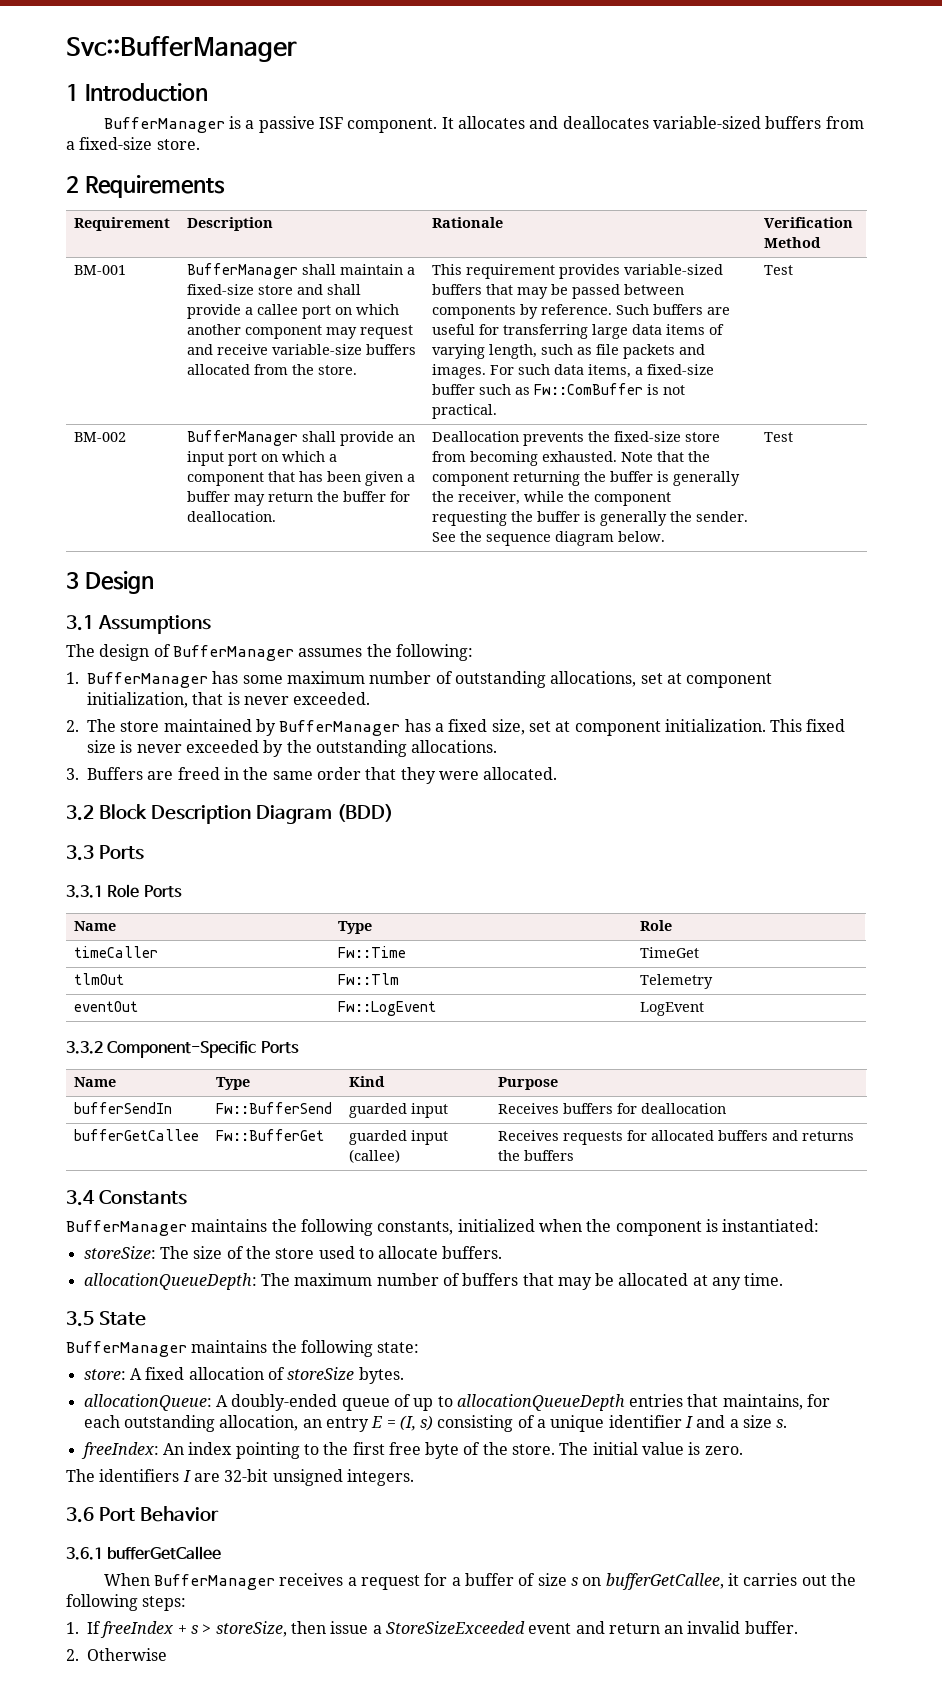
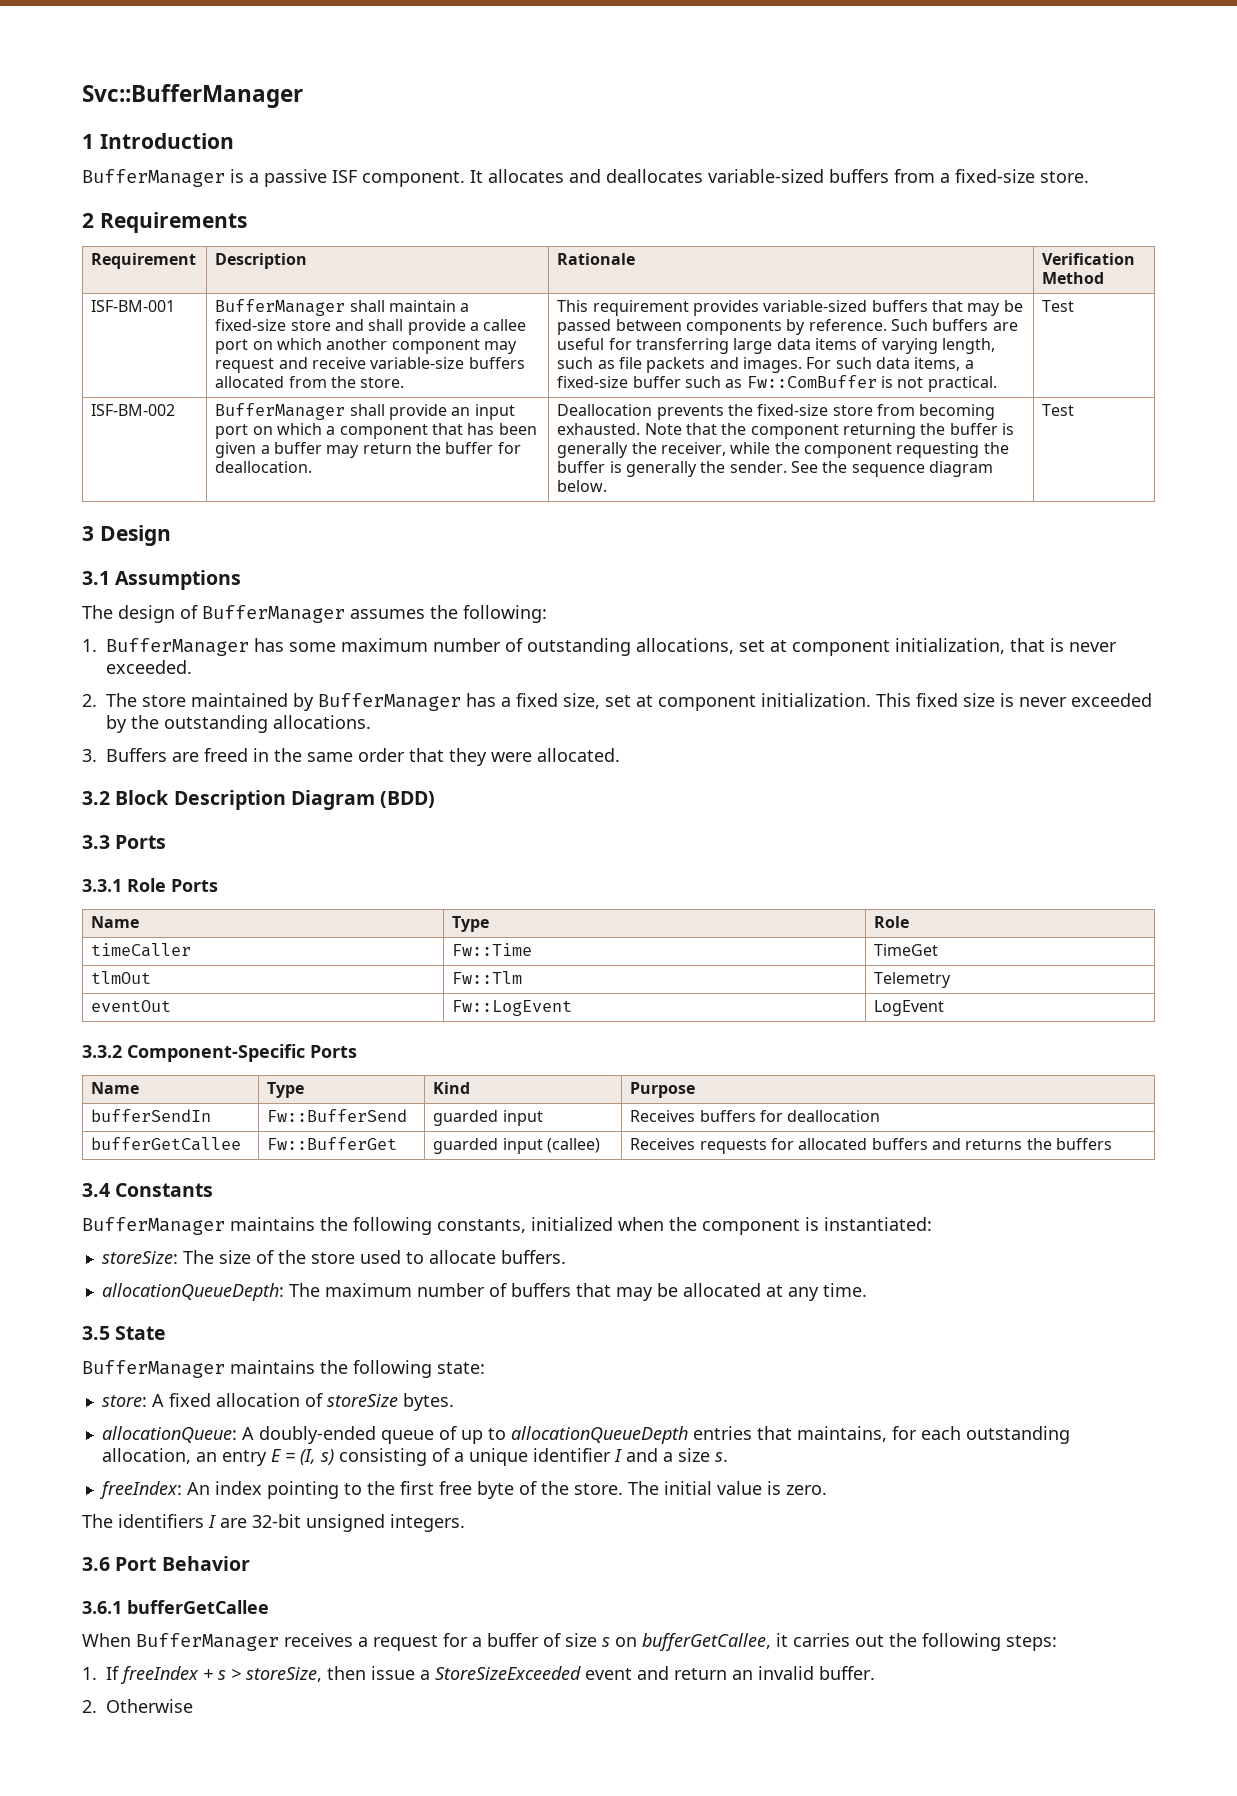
[74,265,127,275] BM-001 -> [91,300,176,312] ISF-BM-001
[74,432,127,442] BM-002 -> [91,404,176,416] ISF-BM-002

